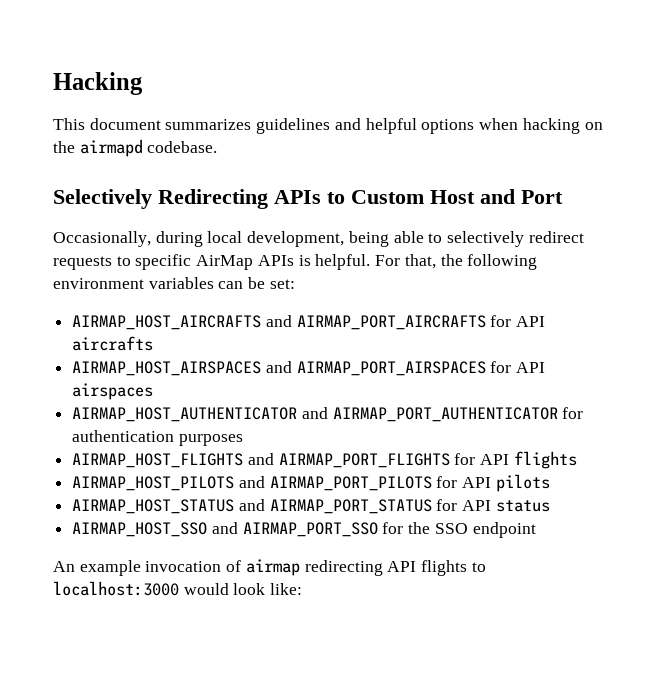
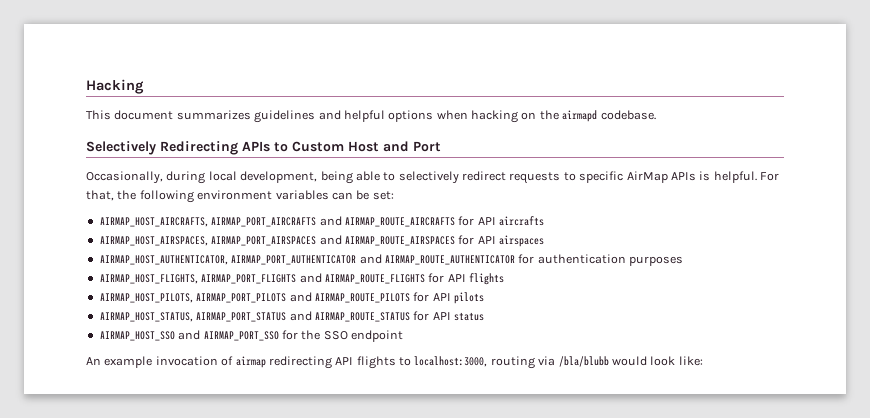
[72,315,486,330] AIRMAP_HOST_AIRCRAFTS and AIRMAP_PORT_AIRCRAFTS -> [99,216,455,227] AIRMAP_HOST_AIRCRAFTS, AIRMAP_PORT_AIRCRAFTS and AIRMAP_ROUTE_AIRCRAFTS
[72,361,486,376] AIRMAP_HOST_AIRSPACES and AIRMAP_PORT_AIRSPACES -> [99,235,455,246] AIRMAP_HOST_AIRSPACES, AIRMAP_PORT_AIRSPACES and AIRMAP_ROUTE_AIRSPACES
[72,407,558,422] AIRMAP_HOST_AUTHENTICATOR and AIRMAP_PORT_AUTHENTICATOR -> [99,254,515,265] AIRMAP_HOST_AUTHENTICATOR, AIRMAP_PORT_AUTHENTICATOR and AIRMAP_ROUTE_AUTHENTICATOR
[72,453,450,468] AIRMAP_HOST_FLIGHTS and AIRMAP_PORT_FLIGHTS -> [99,273,425,284] AIRMAP_HOST_FLIGHTS, AIRMAP_PORT_FLIGHTS and AIRMAP_ROUTE_FLIGHTS
[72,476,432,491] AIRMAP_HOST_PILOTS and AIRMAP_PORT_PILOTS -> [99,292,410,303] AIRMAP_HOST_PILOTS, AIRMAP_PORT_PILOTS and AIRMAP_ROUTE_PILOTS
[72,499,432,514] AIRMAP_HOST_STATUS and AIRMAP_PORT_STATUS -> [99,311,410,322] AIRMAP_HOST_STATUS, AIRMAP_PORT_STATUS and AIRMAP_ROUTE_STATUS
[53,581,179,596] localhost:3000 -> [414,356,609,369] localhost:3000, routing via /bla/blubb

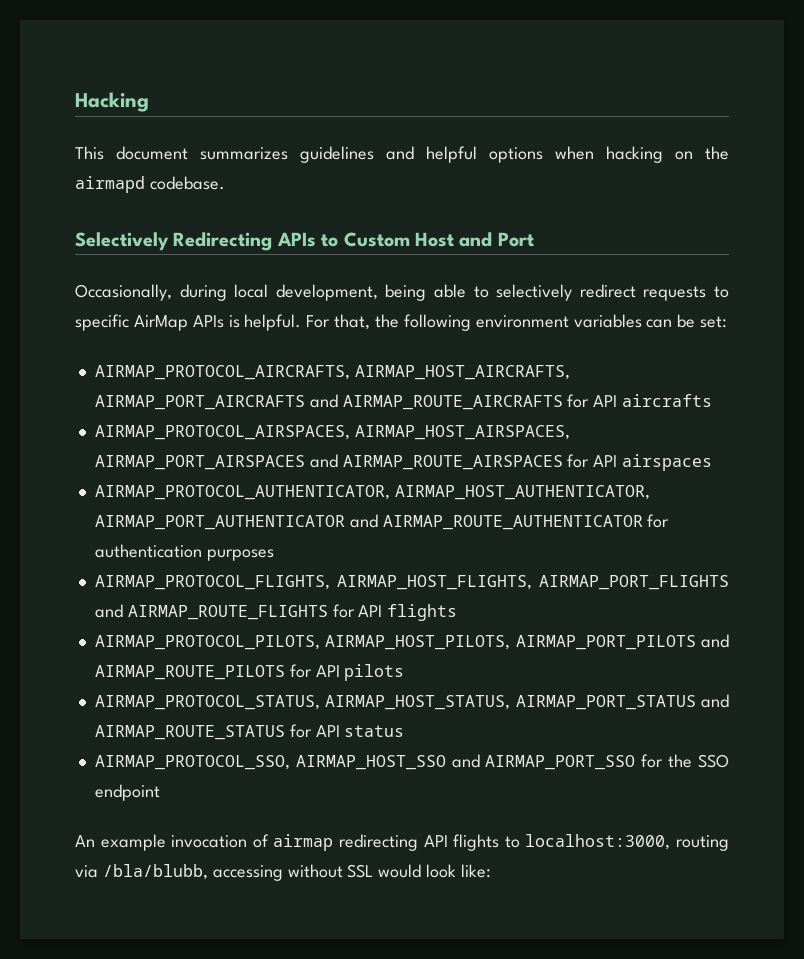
(394, 195) none -> [94,365,350,380] AIRMAP_PROTOCOL_AIRCRAFTS,
(544, 221) none -> [94,425,350,440] AIRMAP_PROTOCOL_AIRSPACES,
(544, 241) none -> [94,485,390,500] AIRMAP_PROTOCOL_AUTHENTICATOR,
(683, 261) none -> [94,575,330,590] AIRMAP_PROTOCOL_FLIGHTS,
(504, 279) none -> [94,635,320,650] AIRMAP_PROTOCOL_PILOTS,
(484, 298) none -> [94,695,320,710] AIRMAP_PROTOCOL_STATUS,
(484, 316) none -> [94,755,290,770] AIRMAP_PROTOCOL_SSO,
[558,356,609,367] /bla/blubb -> [102,864,374,881] /bla/blubb, accessing without SSL

